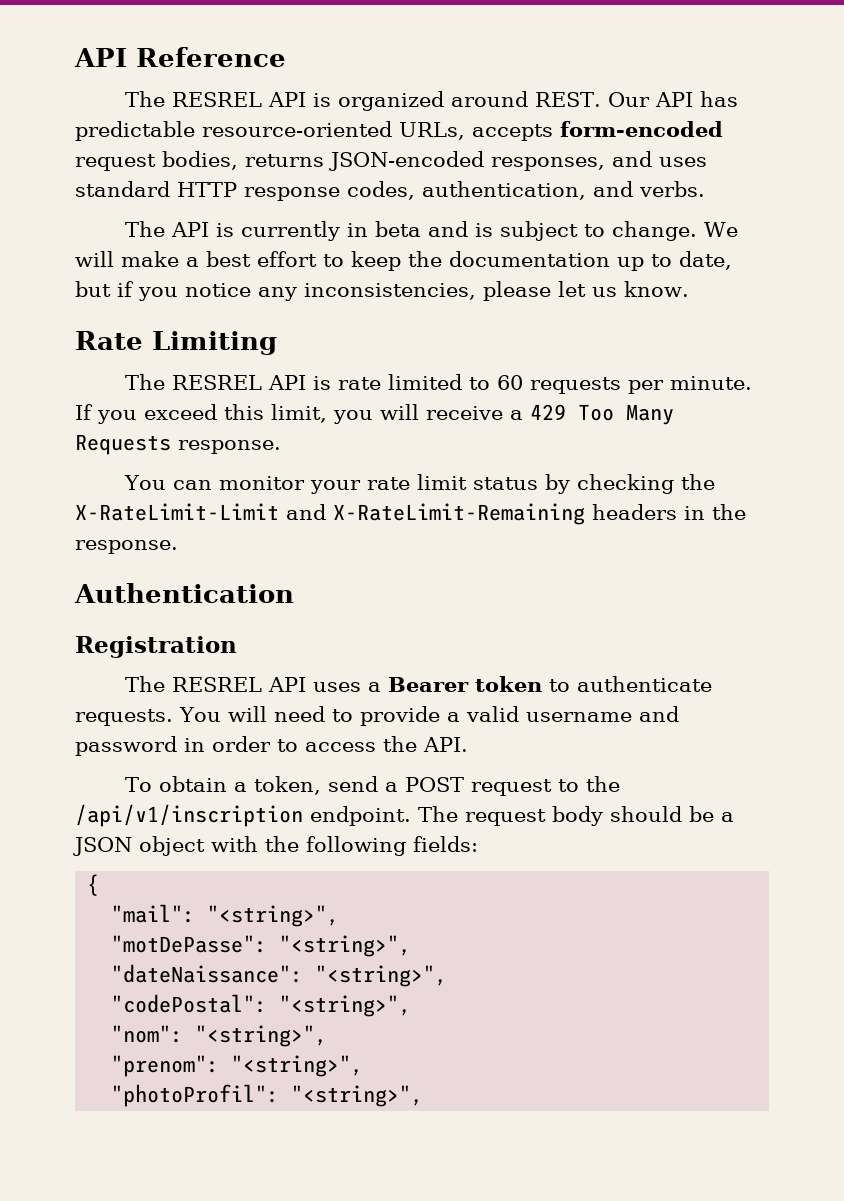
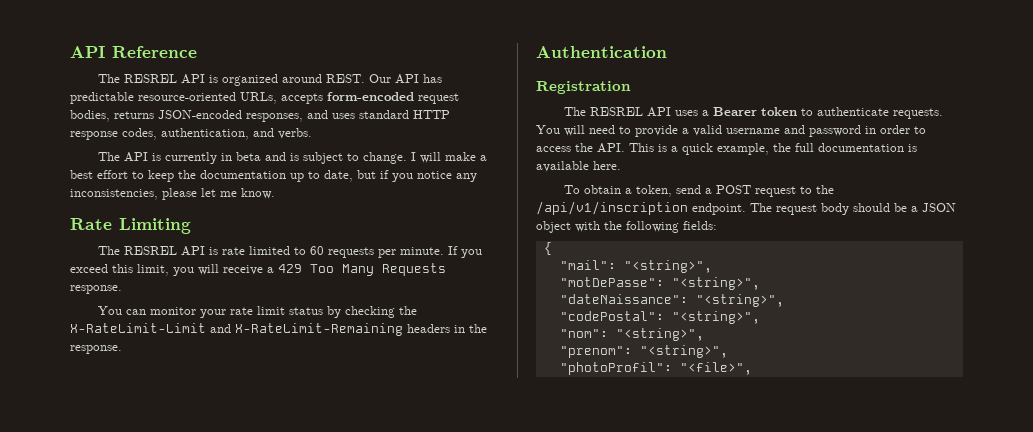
[703,222,738,237] We -> [410,152,416,161] I
[592,287,617,297] us -> [220,191,237,197] me
(468, 744) none -> [629,143,917,155] [536,161,621,172] This is a quick example, the full documentation is available here.
[291,1085,424,1107] "<string>", -> [679,362,752,375] "<file>",

